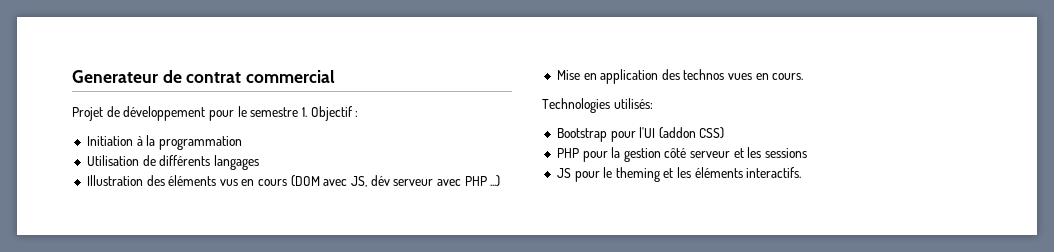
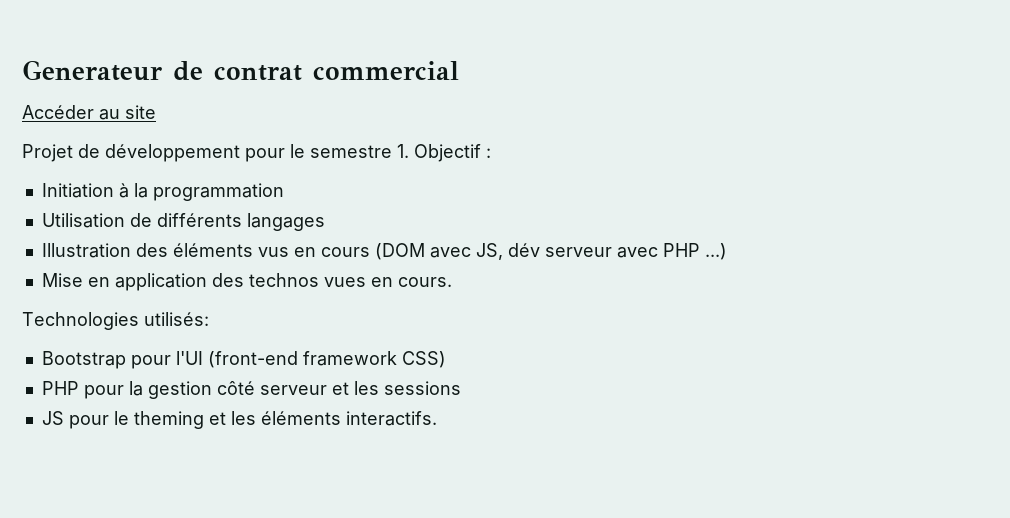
(336, 76) none -> [22,105,156,120] // Accéder au site
[658,127,696,139] (addon -> [207,351,397,368] (front-end framework

